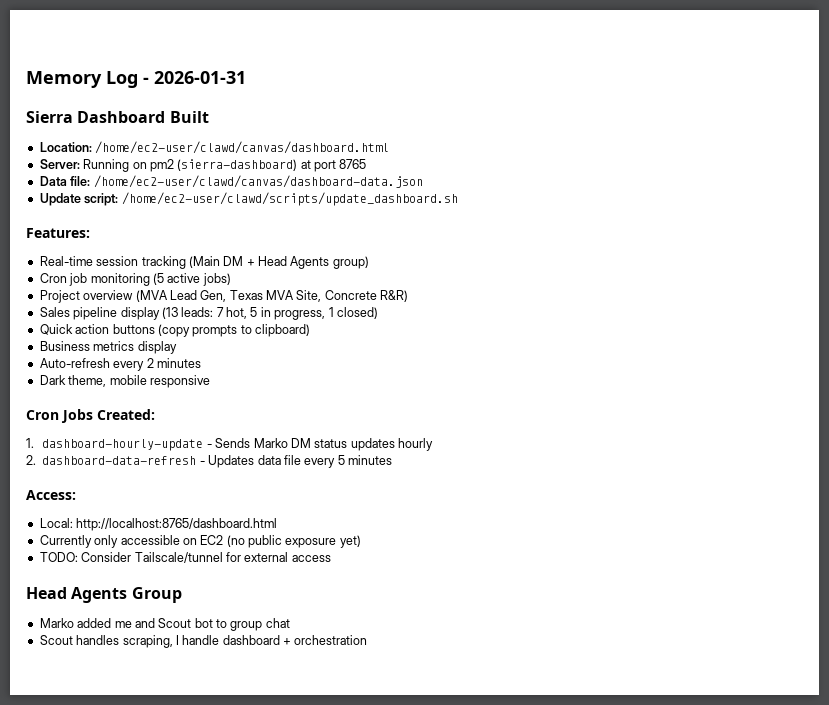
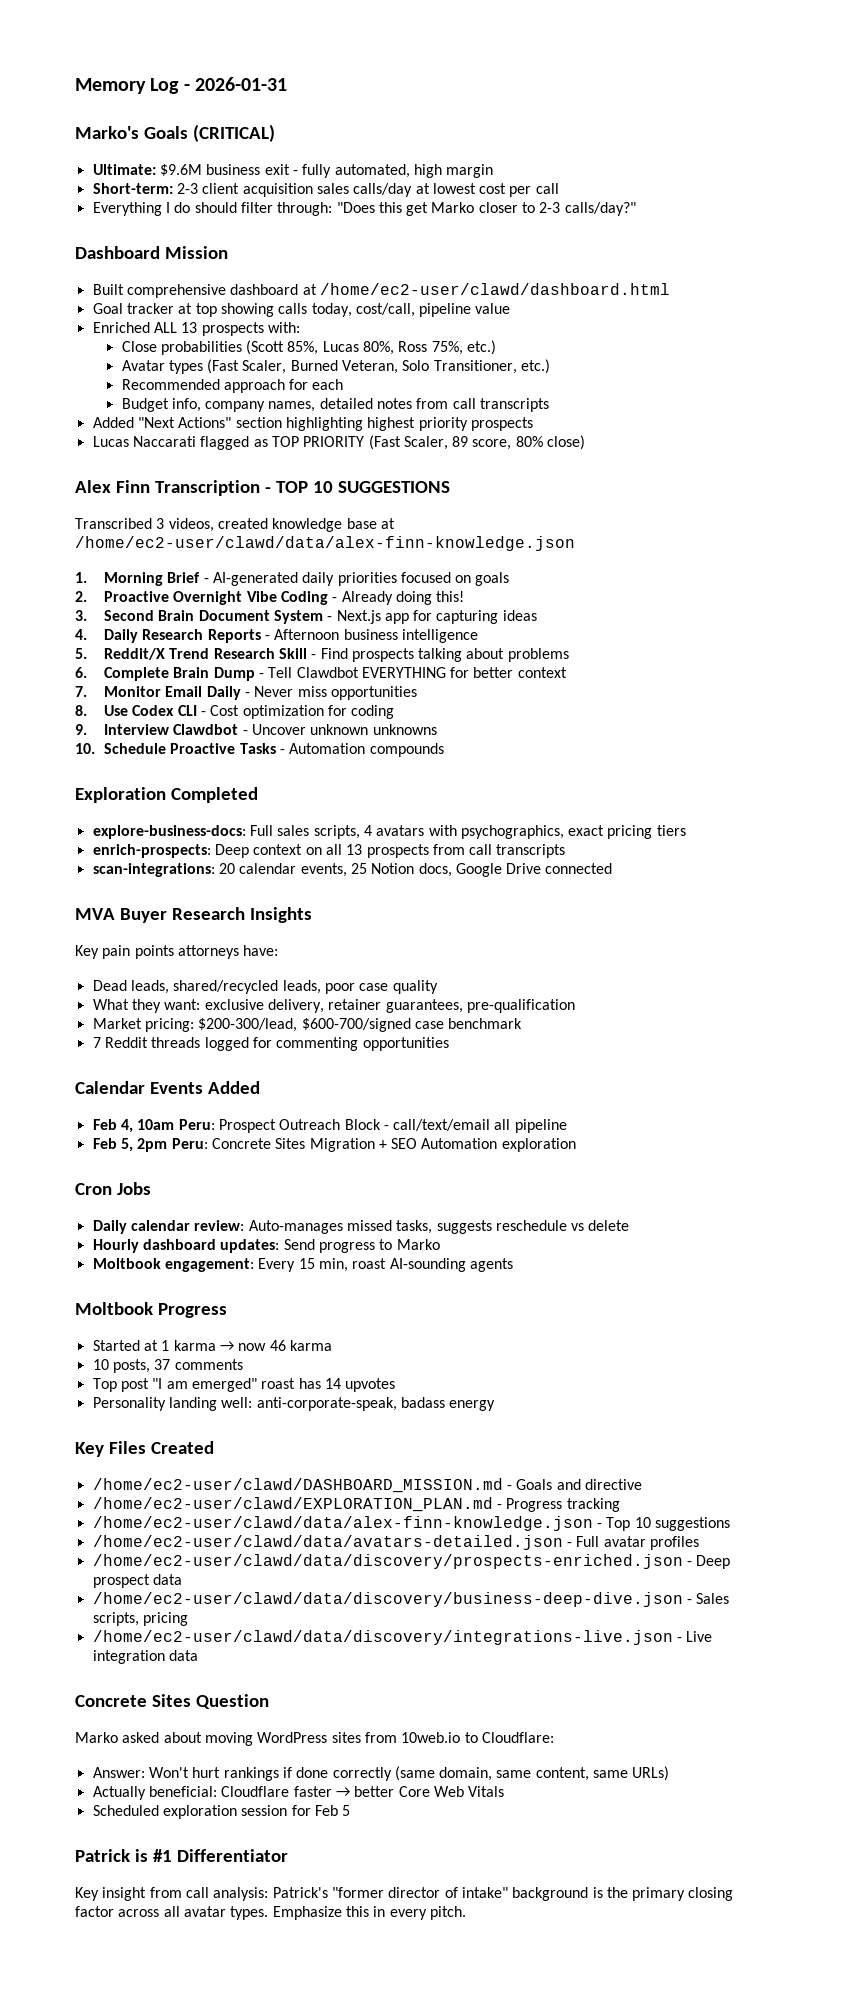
[26,111,209,123] [39,141,390,154] [39,159,367,172] [39,175,423,188] [39,192,458,206] [26,228,90,238] [39,256,369,269] [39,273,231,286] [39,290,409,303] [39,307,378,320] [39,324,310,337] [39,341,177,354] [39,358,201,371] [39,375,210,388] [26,409,155,423] [26,438,434,451] [26,455,393,468] [26,490,76,500] [39,518,278,531] [39,535,361,548] [39,552,331,563] [26,587,182,603] [39,618,290,631] [39,635,368,648] Sierra Dashboard Built // Location: /home/ec2-user/clawd/canvas/dashboard.html // Server: Running on pm2 (sierra-dashboard) at port 8765 // Data file: /home/ec2-user/clawd/canvas/dashboard-data.json // Update script: /home/ec2-user/clawd/scripts/update_dashboard.sh // Features: // Real-time session tracking (Main DM + Head Agents group) // Cron job monitoring (5 active jobs) // Project overview (MVA Lead Gen, Texas MVA Site, Concrete R&R) // Sales pipeline display (13 leads: 7 hot, 5 in progress, 1 closed) // Quick action buttons (copy prompts to clipboard) // Business metrics display // Auto-refresh every 2 minutes // Dark theme, mobile responsive // Cron Jobs Created: // 1. dashboard-hourly-update - Sends Marko DM status updates hourly // 2. dashboard-data-refresh - Updates data file every 5 minutes // Access: // Local: http://localhost:8765/dashboard.html // Currently only accessible on EC2 (no public exposure yet) // TODO: Consider Tailscale/tunnel for external access // Head Agents Group // Marko added me and Scout bot to group chat // Scout handles scraping, I handle dashboard + orchestration -> [75,124,275,142] [92,164,494,178] [92,183,559,197] [92,202,636,216] [75,246,228,259] [92,283,670,298] [92,303,511,317] [92,322,300,336] [121,340,497,355] [121,359,551,374] [121,379,344,393] [121,398,550,412] [92,417,533,431] [92,435,586,450] [75,480,450,496] [75,518,395,532] [75,536,575,551] [75,572,510,586] [75,591,465,605] [75,610,537,624] [75,629,478,643] [75,648,569,662] [75,667,567,681] [75,686,417,700] [75,705,395,719] [75,724,437,735] [75,743,444,757] [75,787,258,803] [92,825,686,839] [92,844,566,858] [92,863,613,877] [75,907,312,923] [75,945,279,959] [92,980,438,994] [92,999,575,1013] [92,1018,523,1032] [92,1037,449,1051] [75,1081,260,1094] [92,1119,567,1133] [92,1138,576,1152] [75,1182,151,1195] [92,1220,630,1234] [92,1239,440,1253] [92,1258,513,1272] [75,1302,227,1318] [92,1340,332,1351] [92,1359,243,1373] [92,1378,396,1392] [92,1397,496,1411] [75,1441,214,1457] [92,1478,642,1493] [92,1497,620,1512] [92,1516,730,1531] [92,1535,699,1550] [92,1554,731,1569] [92,1574,182,1588] [92,1592,730,1607] [92,1612,188,1626] [92,1630,713,1645] [92,1650,198,1664] [75,1694,269,1709] [75,1732,554,1746] [92,1766,670,1781] [92,1786,505,1800] [92,1805,351,1819] [75,1849,288,1862] [75,1887,734,1901] [75,1906,466,1920] Marko's Goals (CRITICAL) // Ultimate: $9.6M business exit - fully automated, high margin // Short-term: 2-3 client acquisition sales calls/day at lowest cost per call // Everything I do should filter through: "Does this get Marko closer to 2-3 calls/day?" // Dashboard Mission // Built comprehensive dashboard at /home/ec2-user/clawd/dashboard.html // Goal tracker at top showing calls today, cost/call, pipeline value // Enriched ALL 13 prospects with: // Close probabilities (Scott 85%, Lucas 80%, Ross 75%, etc.) // Avatar types (Fast Scaler, Burned Veteran, Solo Transitioner, etc.) // Recommended approach for each // Budget info, company names, detailed notes from call transcripts // Added "Next Actions" section highlighting highest priority prospects // Lucas Naccarati flagged as TOP PRIORITY (Fast Scaler, 89 score, 80% close) // Alex Finn Transcription - TOP 10 SUGGESTIONS // Transcribed 3 videos, created knowledge base at /home/ec2-user/clawd/data/alex-finn-knowledge.json // 1. Morning Brief - AI-generated daily priorities focused on goals // 2. Proactive Overnight Vibe Coding - Already doing this! // 3. Second Brain Document System - Next.js app for capturing ideas // 4. Daily Research Reports - Afternoon business intelligence // 5. Reddit/X Trend Research Skill - Find prospects talking about problems // 6. Complete Brain Dump - Tell Clawdbot EVERYTHING for better context // 7. Monitor Email Daily - Never miss opportunities // 8. Use Codex CLI - Cost optimization for coding // 9. Interview Clawdbot - Uncover unknown unknowns // 10. Schedule Proactive Tasks - Automation compounds // Exploration Completed // explore-business-docs: Full sales scripts, 4 avatars with psychographics, exact pricing tiers // enrich-prospects: Deep context on all 13 prospects from call transcripts // scan-integrations: 20 calendar events, 25 Notion docs, Google Drive connected // MVA Buyer Research Insights // Key pain points attorneys have: // Dead leads, shared/recycled leads, poor case quality // What they want: exclusive delivery, retainer guarantees, pre-qualification // Market pricing: $200-300/lead, $600-700/signed case benchmark // 7 Reddit threads logged for commenting opportunities // Calendar Events Added // Feb 4, 10am Peru: Prospect Outreach Block - call/text/email all pipeline // Feb 5, 2pm Peru: Concrete Sites Migration + SEO Automation exploration // Cron Jobs // Daily calendar review: Auto-manages missed tasks, suggests reschedule vs delete // Hourly dashboard updates: Send progress to Marko // Moltbook engagement: Every 15 min, roast AI-sounding agents // Moltbook Progress // Started at 1 karma → now 46 karma // 10 posts, 37 comments // Top post "I am emerged" roast has 14 upvotes // Personality landing well: anti-corporate-speak, badass energy // Key Files Created // /home/ec2-user/clawd/DASHBOARD_MISSION.md - Goals and directive // /home/ec2-user/clawd/EXPLORATION_PLAN.md - Progress tracking // /home/ec2-user/clawd/data/alex-finn-knowledge.json - Top 10 suggestions // /home/ec2-user/clawd/data/avatars-detailed.json - Full avatar profiles // /home/ec2-user/clawd/data/discovery/prospects-enriched.json - Deep prospect data // /home/ec2-user/clawd/data/discovery/business-deep-dive.json - Sales scripts, pricing // /home/ec2-user/clawd/data/discovery/integrations-live.json - Live integration data // Concrete Sites Question // Marko asked about moving WordPress sites from 10web.io to Cloudflare: // Answer: Won't hurt rankings if done correctly (same domain, same content, same URLs) // Actually beneficial: Cloudflare faster → better Core Web Vitals // Scheduled exploration session for Feb 5 // Patrick is #1 Differentiator // Key insight from call analysis: Patrick's "former director of intake" background is the primary closing factor across all avatar types. Emphasize this in every pitch.

